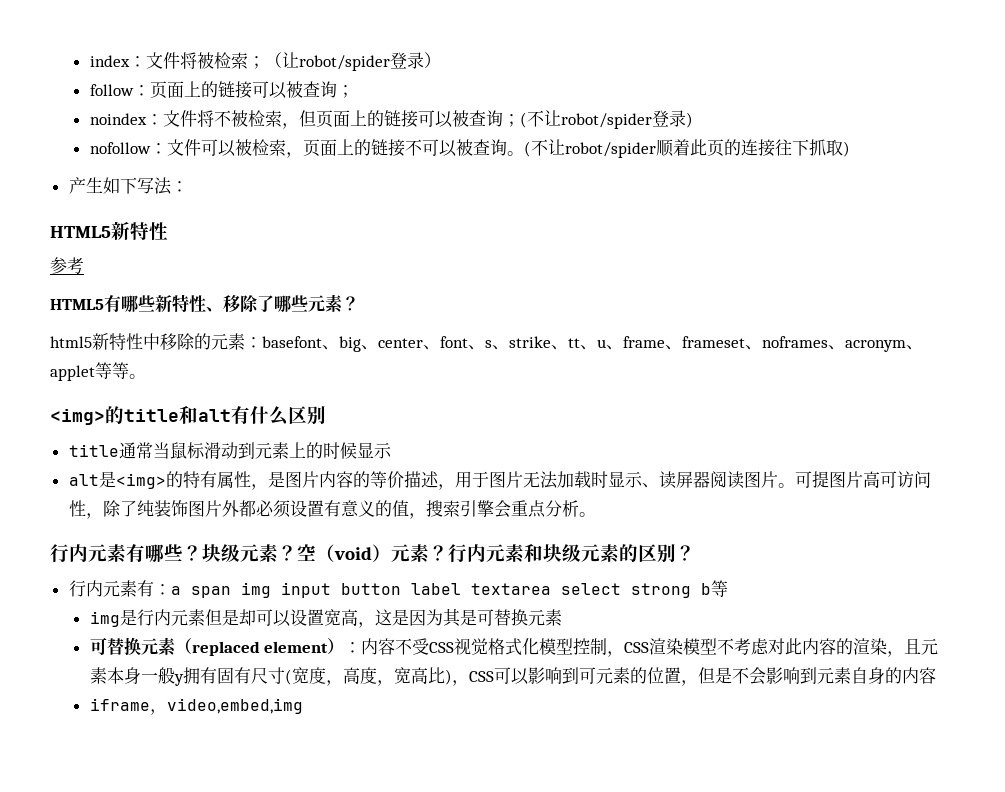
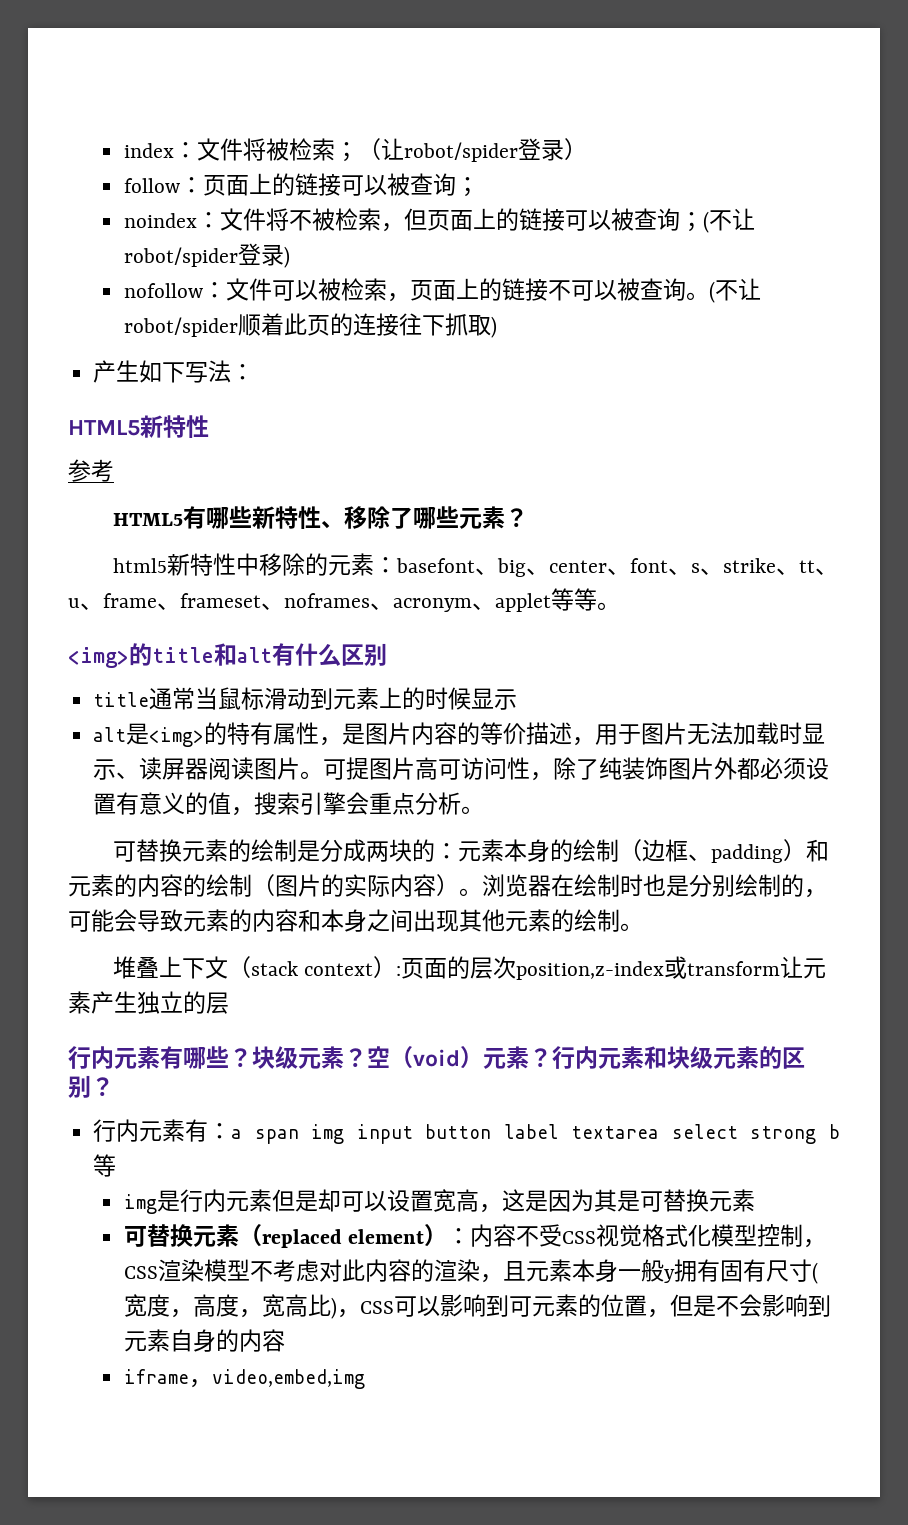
(596, 514) none -> [112,839,829,863] [68,874,827,898] [68,909,643,932] [112,956,827,980] [68,991,229,1014] // 可替换元素的绘制是分成两块的：元素本身的绘制（边框、padding）和元素的内容的绘制（图片的实际内容）。浏览器在绘制时也是分别绘制的，可能会导致元素的内容和本身之间出现其他元素的绘制。 // 堆叠上下文（stack context）:页面的层次position,z-index或transform让元素产生独立的层

